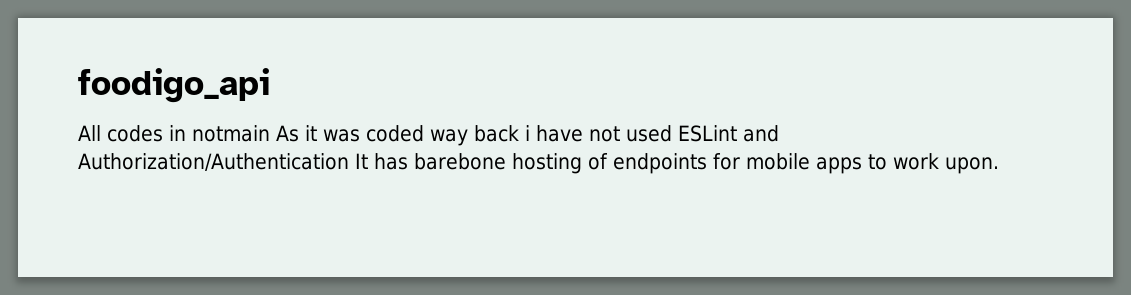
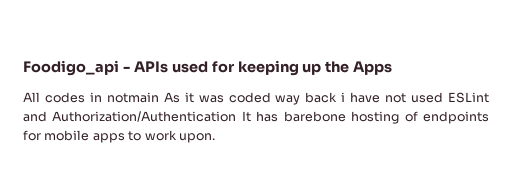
[78,68,270,103] foodigo_api -> [23,60,393,76] Foodigo_api - APIs used for keeping up the Apps

